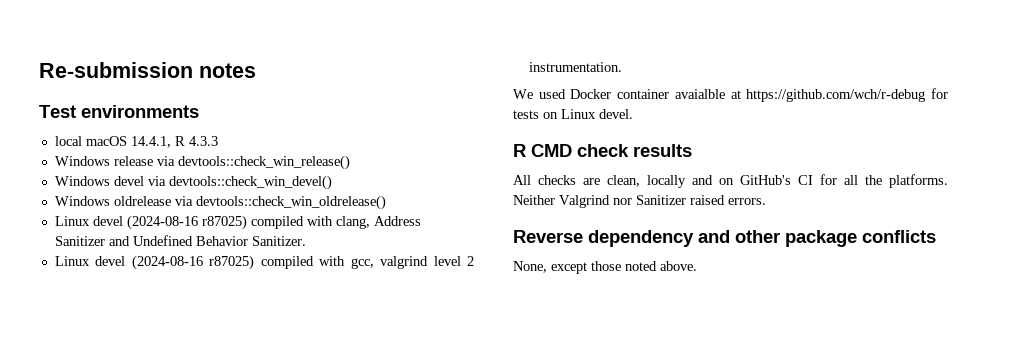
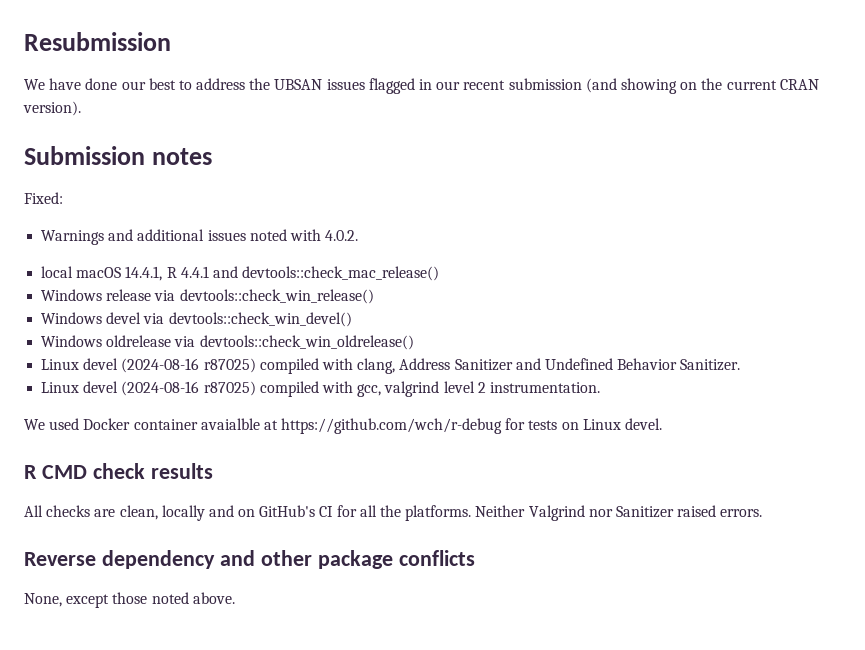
[39,62,256,78] [39,105,199,118] Re-submission notes // Test environments -> [24,32,171,51] [24,78,819,94] [23,101,81,116] [24,146,212,165] [24,192,63,204] [41,229,359,245] Resubmission // We have done our best to address the UBSAN issues flagged in our recent submission (and showing on the current CRAN version). // Submission notes // Fixed: // Warnings and additional issues noted with 4.0.2.
[188,136,218,146] 4.3.3 -> [180,266,440,281] 4.4.1 and devtools::check_mac_release()

